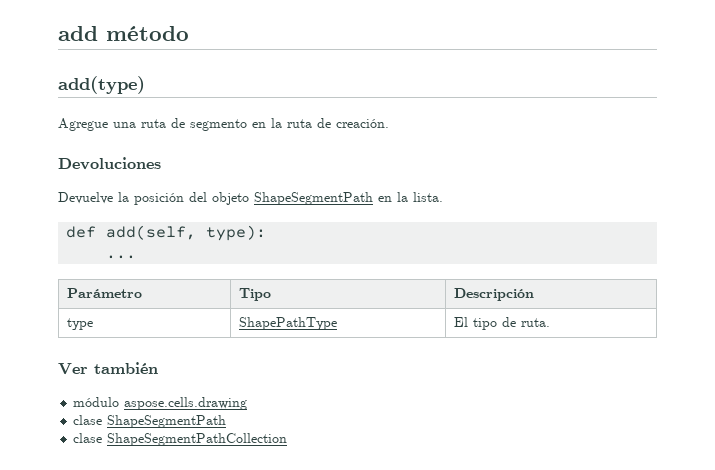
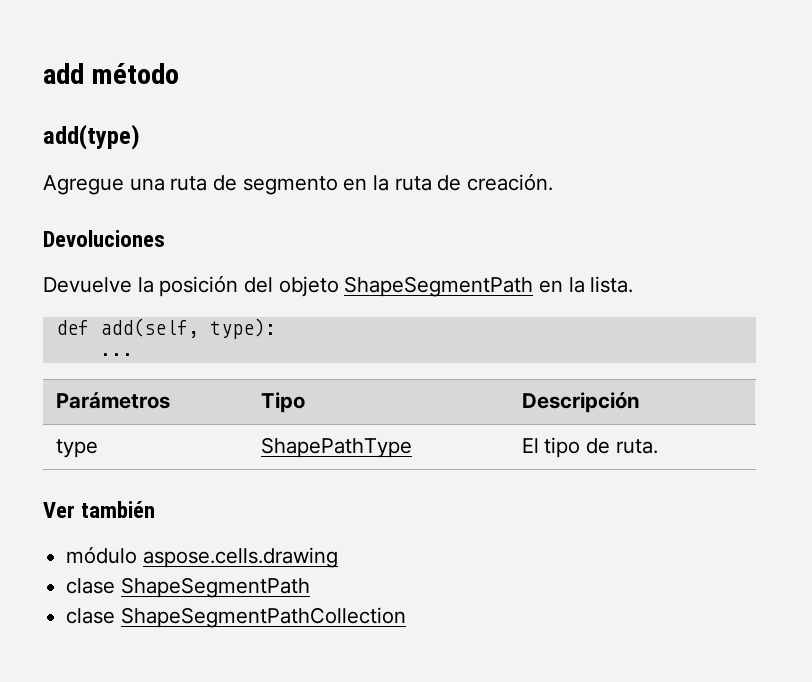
[66,288,142,298] Parámetro -> [55,392,170,409] Parámetros

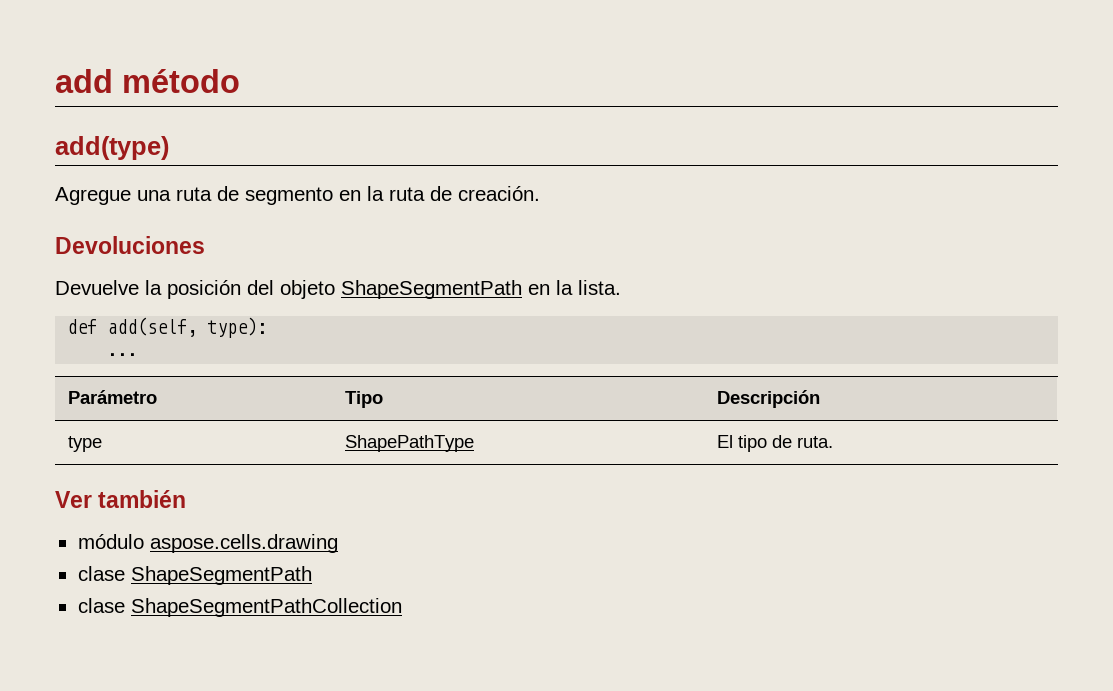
[55,392,170,409] Parámetros -> [68,390,158,404] Parámetro

